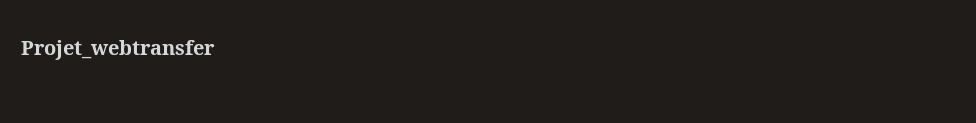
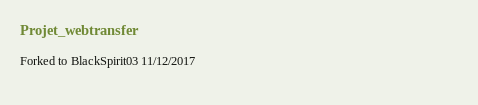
(215, 50) none -> [20,56,196,68] // Forked to BlackSpirit03 11/12/2017

